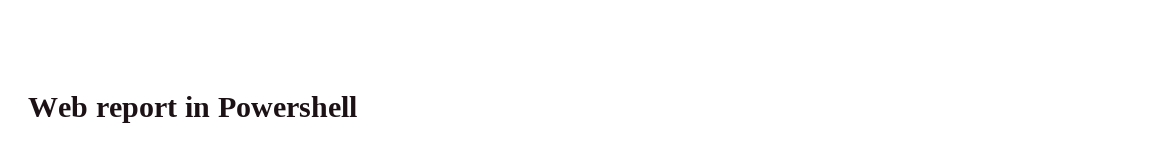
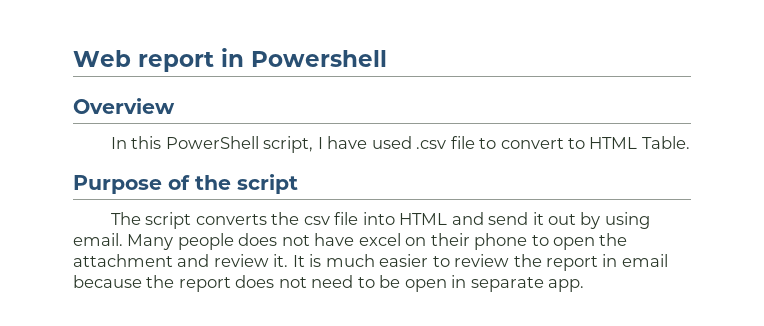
(358, 106) none -> [73,98,175,114] [111,136,690,153] [73,174,298,194] [111,212,650,229] [73,233,628,250] [73,254,668,271] [73,275,585,292] // Overview // In this PowerShell script, I have used .csv file to convert to HTML Table. // Purpose of the script // The script converts the csv file into HTML and send it out by using email. Many people does not have excel on their phone to open the attachment and review it. It is much easier to review the report in email because the report does not need to be open in separate app.

